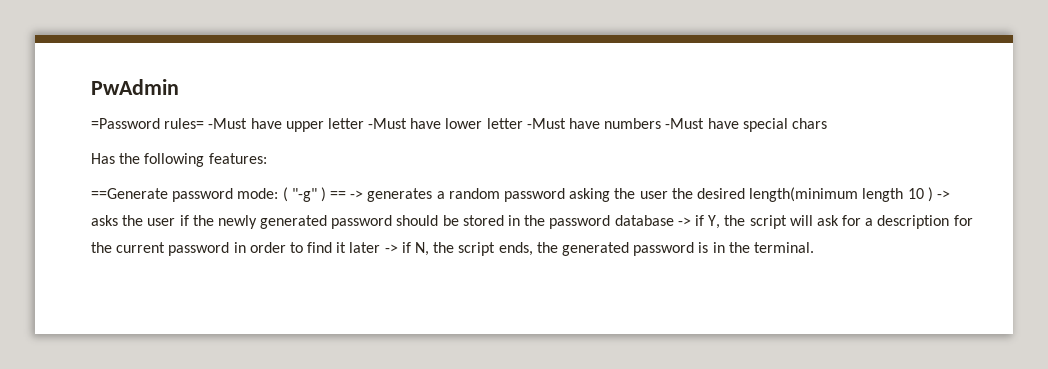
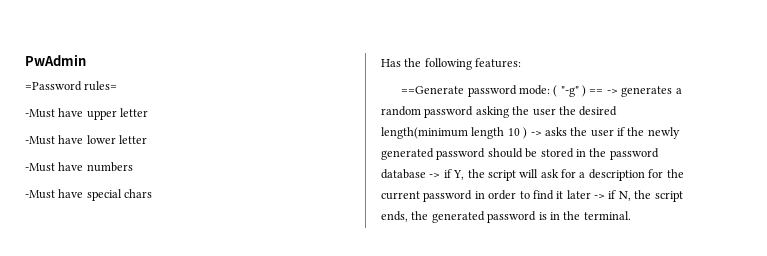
(205, 123) none -> (118, 86) //
(364, 123) none -> (149, 112) //
(523, 123) none -> (148, 139) //
(662, 123) none -> (133, 167) //

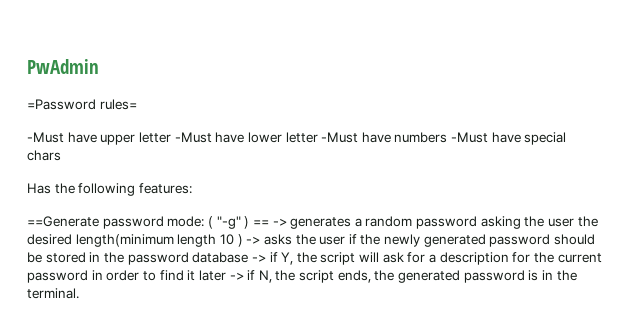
(149, 112) // -> (171, 137) none
(148, 139) // -> (318, 137) none
(133, 167) // -> (448, 137) none

